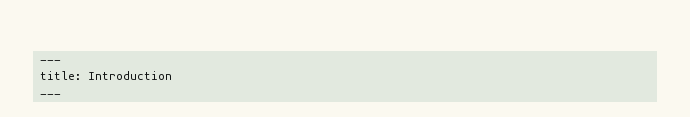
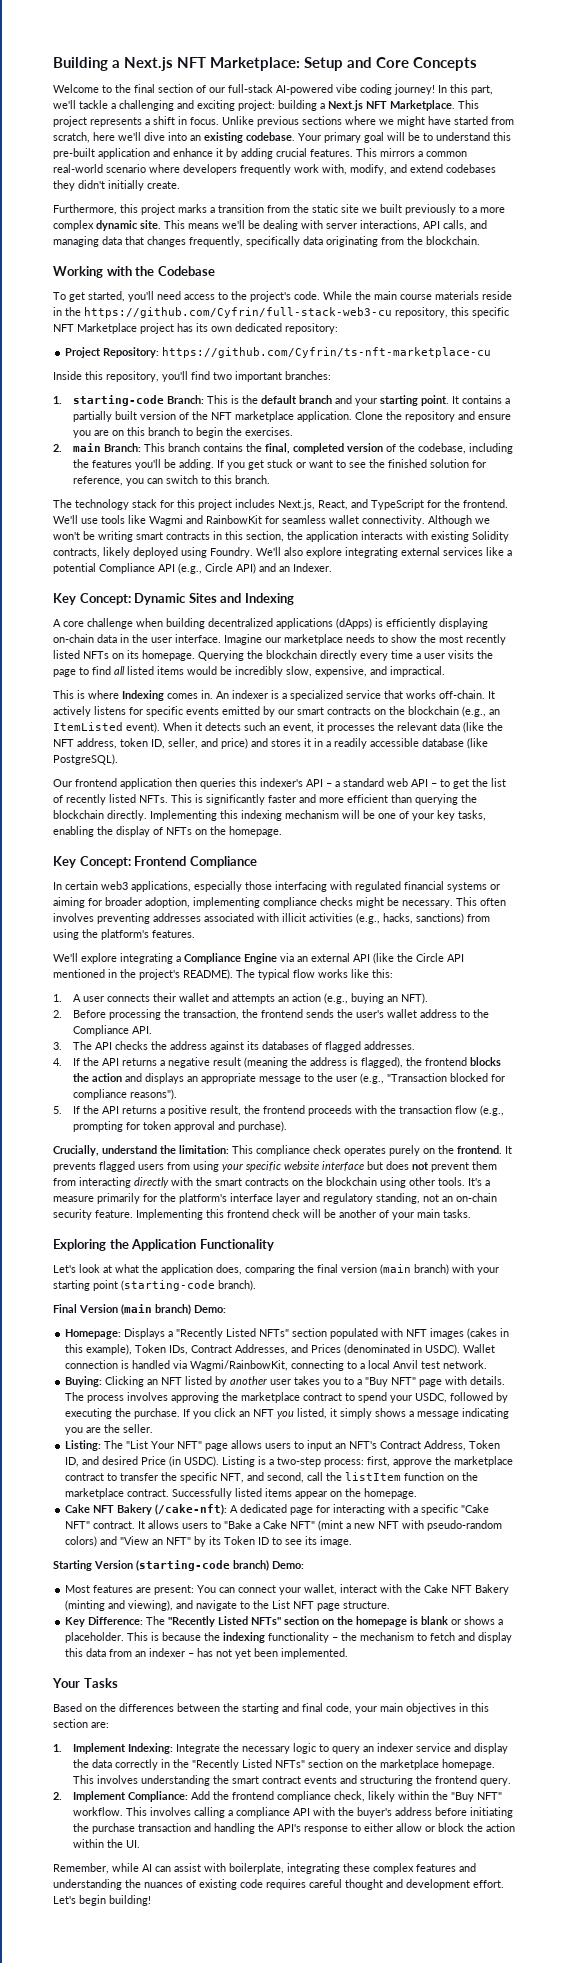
[40,60,62,63] [40,71,173,80] [40,94,62,97] --- // title: Introduction // --- -> [53,57,478,71] [53,84,493,95] [53,100,479,111] [53,116,514,127] [53,132,511,143] [53,148,467,159] [53,164,496,175] [53,180,180,191] [53,204,505,215] [53,220,487,231] [53,236,480,247] [53,266,215,278] [53,291,512,302] [53,307,509,318] [53,323,338,334] [65,347,492,358] [53,371,331,382] [53,395,510,406] [72,411,511,422] [72,427,293,438] [53,443,513,454] [72,459,486,470] [72,475,270,486] [53,499,508,510] [53,515,490,526] [53,531,509,542] [53,547,512,558] [53,563,332,574] [53,593,294,605] [53,618,488,629] [53,634,506,645] [53,650,493,661] [53,666,445,677] [53,690,495,701] [53,706,500,717] [53,722,503,733] [53,738,488,749] [53,754,118,765] [53,778,506,789] [53,794,477,805] [53,810,486,821] [53,826,282,837] [53,856,257,868] [53,881,500,892] [53,897,506,908] [53,913,490,924] [53,929,195,940] [53,953,464,964] [53,969,393,980] [53,993,428,1004] [53,1009,489,1020] [72,1025,152,1036] [53,1041,415,1052] [53,1057,501,1068] [72,1073,505,1084] [72,1089,177,1100] [53,1105,504,1116] [72,1121,287,1132] [53,1145,512,1156] [53,1161,497,1172] [53,1177,490,1188] [53,1193,497,1204] [53,1209,471,1220] [53,1239,274,1251] [53,1264,499,1275] [53,1280,256,1291] [53,1304,226,1315] [65,1328,510,1339] [65,1344,496,1355] [65,1360,488,1371] [65,1376,506,1387] [65,1392,509,1403] [65,1408,510,1419] [65,1424,154,1435] [65,1440,501,1451] [65,1456,514,1467] [65,1472,479,1483] [65,1488,418,1499] [65,1504,490,1515] [65,1520,503,1531] [65,1536,353,1547] [53,1560,304,1571] [65,1584,510,1595] [65,1600,391,1611] [65,1616,504,1627] [65,1632,513,1643] [65,1648,349,1659] [52,1678,118,1688] [53,1703,489,1714] [53,1719,109,1728] [53,1743,508,1754] [72,1759,495,1770] [72,1775,511,1786] [53,1791,502,1802] [72,1807,513,1818] [72,1823,515,1834] [72,1839,140,1848] [53,1863,476,1874] [53,1879,504,1890] [53,1895,151,1906] Building a Next.js NFT Marketplace: Setup and Core Concepts // Welcome to the final section of our full-stack AI-powered vibe coding journey! In this part, we'll tackle a challenging and exciting project: building a Next.js NFT Marketplace. This project represents a shift in focus. Unlike previous sections where we might have started from scratch, here we'll dive into an existing codebase. Your primary goal will be to understand this pre-built application and enhance it by adding crucial features. This mirrors a common real-world scenario where developers frequently work with, modify, and extend codebases they didn't initially create. // Furthermore, this project marks a transition from the static site we built previously to a more complex dynamic site. This means we'll be dealing with server interactions, API calls, and managing data that changes frequently, specifically data originating from the blockchain. // Working with the Codebase // To get started, you'll need access to the project's code. While the main course materials reside in the https://github.com/Cyfrin/full-stack-web3-cu repository, this specific NFT Marketplace project has its own dedicated repository: // Project Repository: https://github.com/Cyfrin/ts-nft-marketplace-cu // Inside this repository, you'll find two important branches: // 1. starting-code Branch: This is the default branch and your starting point. It contains a partially built version of the NFT marketplace application. Clone the repository and ensure you are on this branch to begin the exercises. // 2. main Branch: This branch contains the final, completed version of the codebase, including the features you'll be adding. If you get stuck or want to see the finished solution for reference, you can switch to this branch. // The technology stack for this project includes Next.js, React, and TypeScript for the frontend. We'll use tools like Wagmi and RainbowKit for seamless wallet connectivity. Although we won't be writing smart contracts in this section, the application interacts with existing Solidity contracts, likely deployed using Foundry. We'll also explore integrating external services like a potential Compliance API (e.g., Circle API) and an Indexer. // Key Concept: Dynamic Sites and Indexing // A core challenge when building decentralized applications (dApps) is efficiently displaying on-chain data in the user interface. Imagine our marketplace needs to show the most recently listed NFTs on its homepage. Querying the blockchain directly every time a user visits the page to find all listed items would be incredibly slow, expensive, and impractical. // This is where Indexing comes in. An indexer is a specialized service that works off-chain. It actively listens for specific events emitted by our smart contracts on the blockchain (e.g., an ItemListed event). When it detects such an event, it processes the relevant data (like the NFT address, token ID, seller, and price) and stores it in a readily accessible database (like PostgreSQL). // Our frontend application then queries this indexer's API – a standard web API – to get the list of recently listed NFTs. This is significantly faster and more efficient than querying the blockchain directly. Implementing this indexing mechanism will be one of your key tasks, enabling the display of NFTs on the homepage. // Key Concept: Frontend Compliance // In certain web3 applications, especially those interfacing with regulated financial systems or aiming for broader adoption, implementing compliance checks might be necessary. This often involves preventing addresses associated with illicit activities (e.g., hacks, sanctions) from using the platform's features. // We'll explore integrating a Compliance Engine via an external API (like the Circle API mentioned in the project's README). The typical flow works like this: // 1. A user connects their wallet and attempts an action (e.g., buying an NFT). // 2. Before processing the transaction, the frontend sends the user's wallet address to the Compliance API. // 3. The API checks the address against its databases of flagged addresses. // 4. If the API returns a negative result (meaning the address is flagged), the frontend blocks the action and displays an appropriate message to the user (e.g., "Transaction blocked for compliance reasons"). // 5. If the API returns a positive result, the frontend proceeds with the transaction flow (e.g., prompting for token approval and purchase). // Crucially, understand the limitation: This compliance check operates purely on the frontend. It prevents flagged users from using your specific website interface but does not prevent them from interacting directly with the smart contracts on the blockchain using other tools. It's a measure primarily for the platform's interface layer and regulatory standing, not an on-chain security feature. Implementing this frontend check will be another of your main tasks. // Exploring the Application Functionality // Let's look at what the application does, comparing the final version (main branch) with your starting point (starting-code branch). // Final Version (main branch) Demo: // Homepage: Displays a "Recently Listed NFTs" section populated with NFT images (cakes in this example), Token IDs, Contract Addresses, and Prices (denominated in USDC). Wallet connection is handled via Wagmi/RainbowKit, connecting to a local Anvil test network. // Buying: Clicking an NFT listed by another user takes you to a "Buy NFT" page with details. The process involves approving the marketplace contract to spend your USDC, followed by executing the purchase. If you click an NFT you listed, it simply shows a message indicating you are the seller. // Listing: The "List Your NFT" page allows users to input an NFT's Contract Address, Token ID, and desired Price (in USDC). Listing is a two-step process: first, approve the marketplace contract to transfer the specific NFT, and second, call the listItem function on the marketplace contract. Successfully listed items appear on the homepage. // Cake NFT Bakery (/cake-nft): A dedicated page for interacting with a specific "Cake NFT" contract. It allows users to "Bake a Cake NFT" (mint a new NFT with pseudo-random colors) and "View an NFT" by its Token ID to see its image. // Starting Version (starting-code branch) Demo: // Most features are present: You can connect your wallet, interact with the Cake NFT Bakery (minting and viewing), and navigate to the List NFT page structure. // Key Difference: The "Recently Listed NFTs" section on the homepage is blank or shows a placeholder. This is because the indexing functionality – the mechanism to fetch and display this data from an indexer – has not yet been implemented. // Your Tasks // Based on the differences between the starting and final code, your main objectives in this section are: // 1. Implement Indexing: Integrate the necessary logic to query an indexer service and display the data correctly in the "Recently Listed NFTs" section on the marketplace homepage. This involves understanding the smart contract events and structuring the frontend query. // 2. Implement Compliance: Add the frontend compliance check, likely within the "Buy NFT" workflow. This involves calling a compliance API with the buyer's address before initiating the purchase transaction and handling the API's response to either allow or block the action within the UI. // Remember, while AI can assist with boilerplate, integrating these complex features and understanding the nuances of existing code requires careful thought and development effort. Let's begin building!

